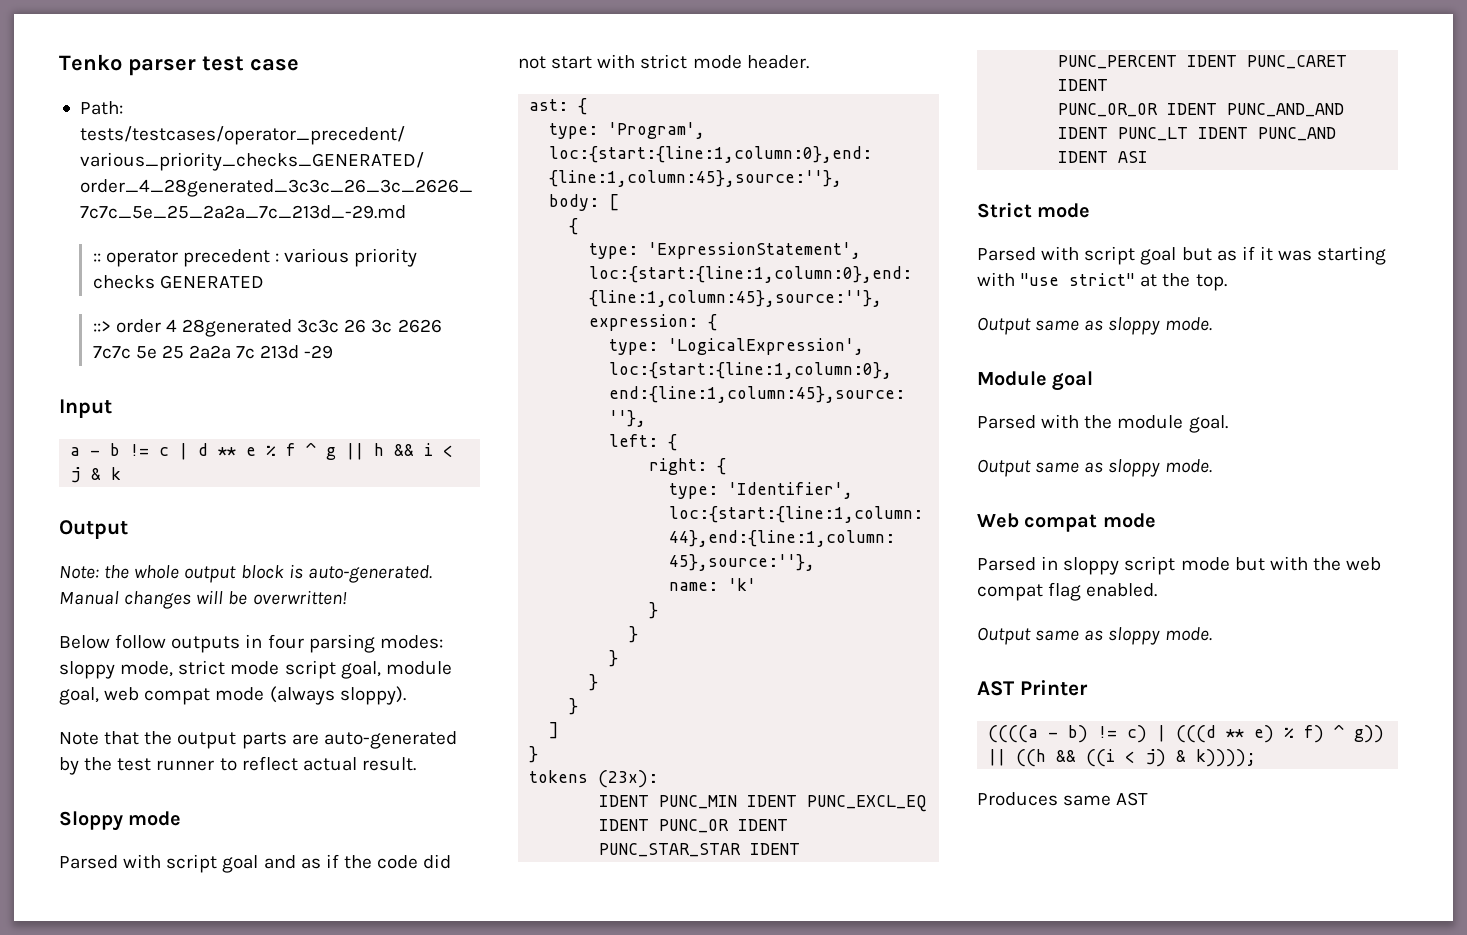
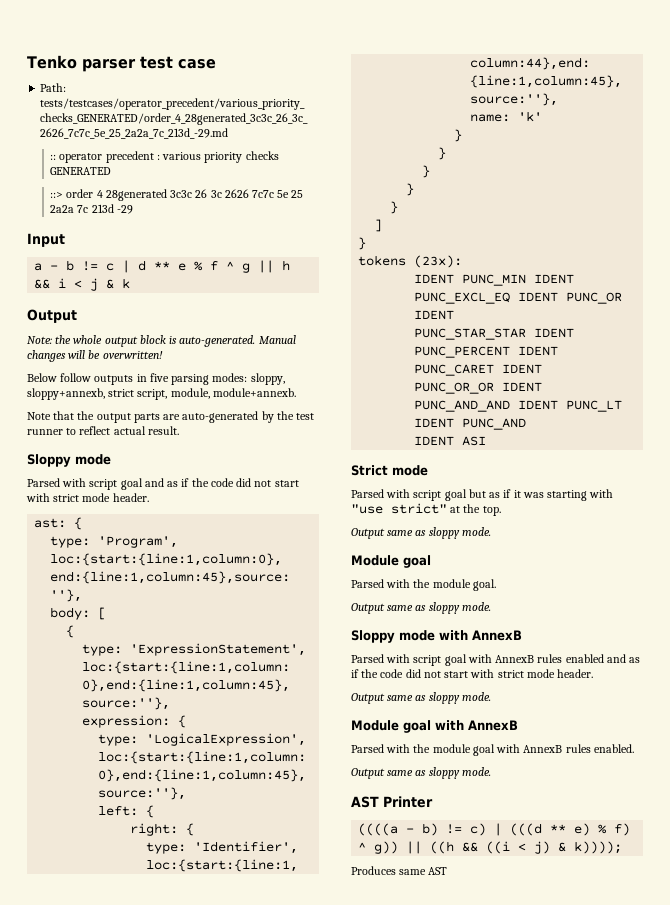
[267,634,304,649] four -> [149,373,169,382] five
[59,660,452,679] [59,686,406,705] sloppy mode, strict mode script goal, module goal, web compat mode (always sloppy). -> [250,373,285,385] [27,388,296,400] sloppy, sloppy+annexb, strict script, module, module+annexb.
[977,513,1156,532] [977,556,1382,575] [977,582,1082,601] Web compat mode // Parsed in sloppy script mode but with the web compat flag -> [351,630,522,643] [351,654,641,666] [351,669,594,678] [351,692,491,704] [351,720,518,733] [351,744,591,756] Sloppy mode with AnnexB // Parsed with script goal with AnnexB rules enabled and as if the code did not start with strict mode header. // Output same as sloppy mode. // Module goal with AnnexB // Parsed with the module goal with AnnexB rules

